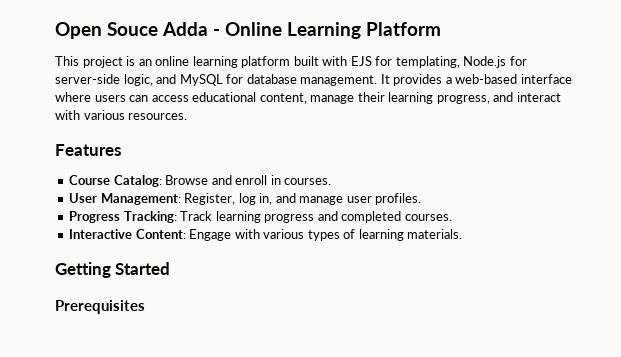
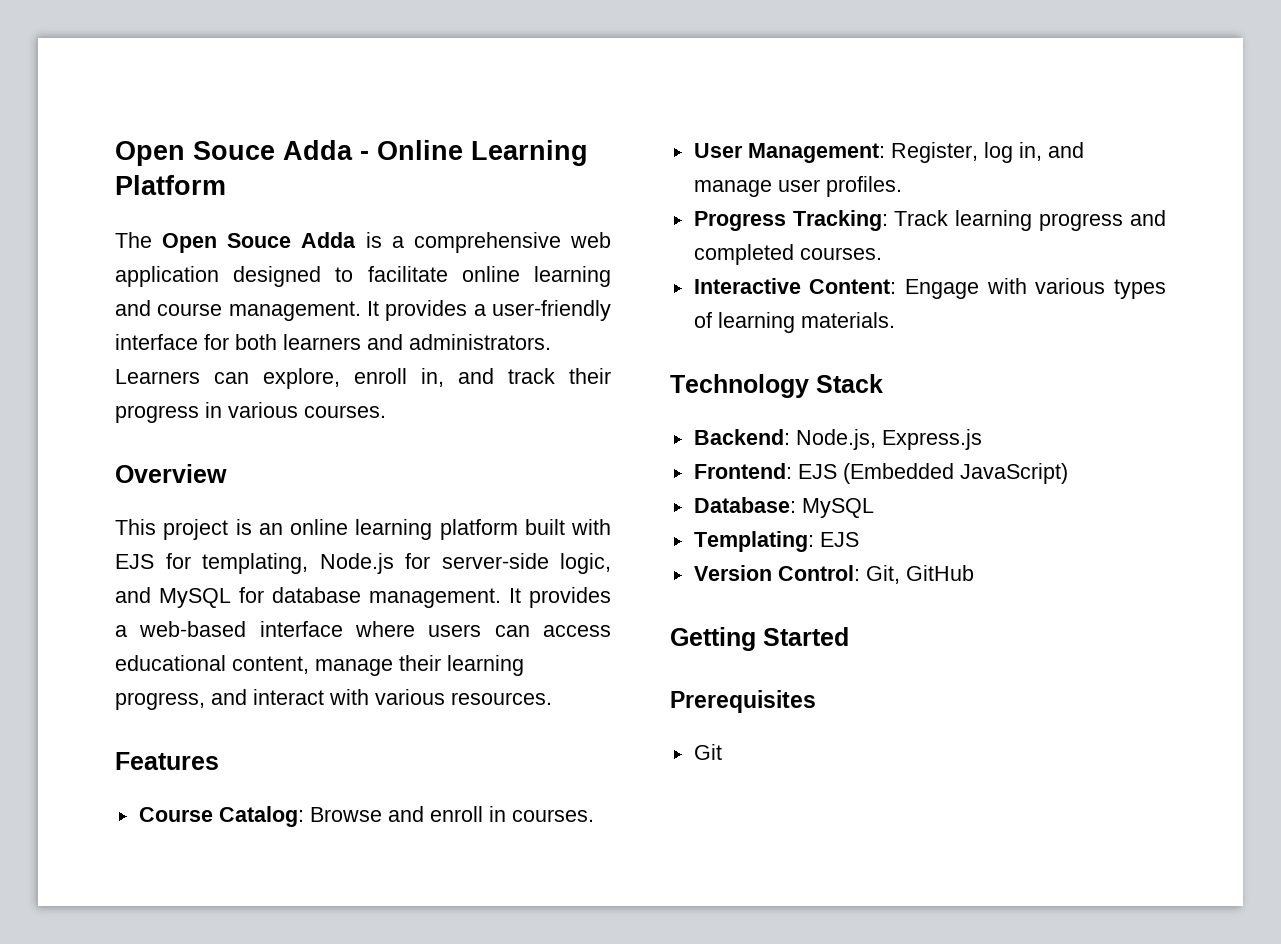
(441, 29) none -> [115,232,611,253] [115,266,611,287] [115,300,611,321] [115,334,551,350] [115,368,611,389] [115,402,386,423] [115,464,227,483] // The Open Souce Adda is a comprehensive web application designed to facilitate online learning and course management. It provides a user-friendly interface for both learners and administrators. Learners can explore, enroll in, and track their progress in various courses. // Overview
(463, 234) none -> [670,374,883,398] [693,429,982,450] [693,463,1068,484] [693,497,874,518] [693,531,859,552] [693,565,974,584] // Technology Stack // Backend: Node.js, Express.js // Frontend: EJS (Embedded JavaScript) // Database: MySQL // Templating: EJS // Version Control: Git, GitHub
(145, 307) none -> [693,744,722,760] // Git

